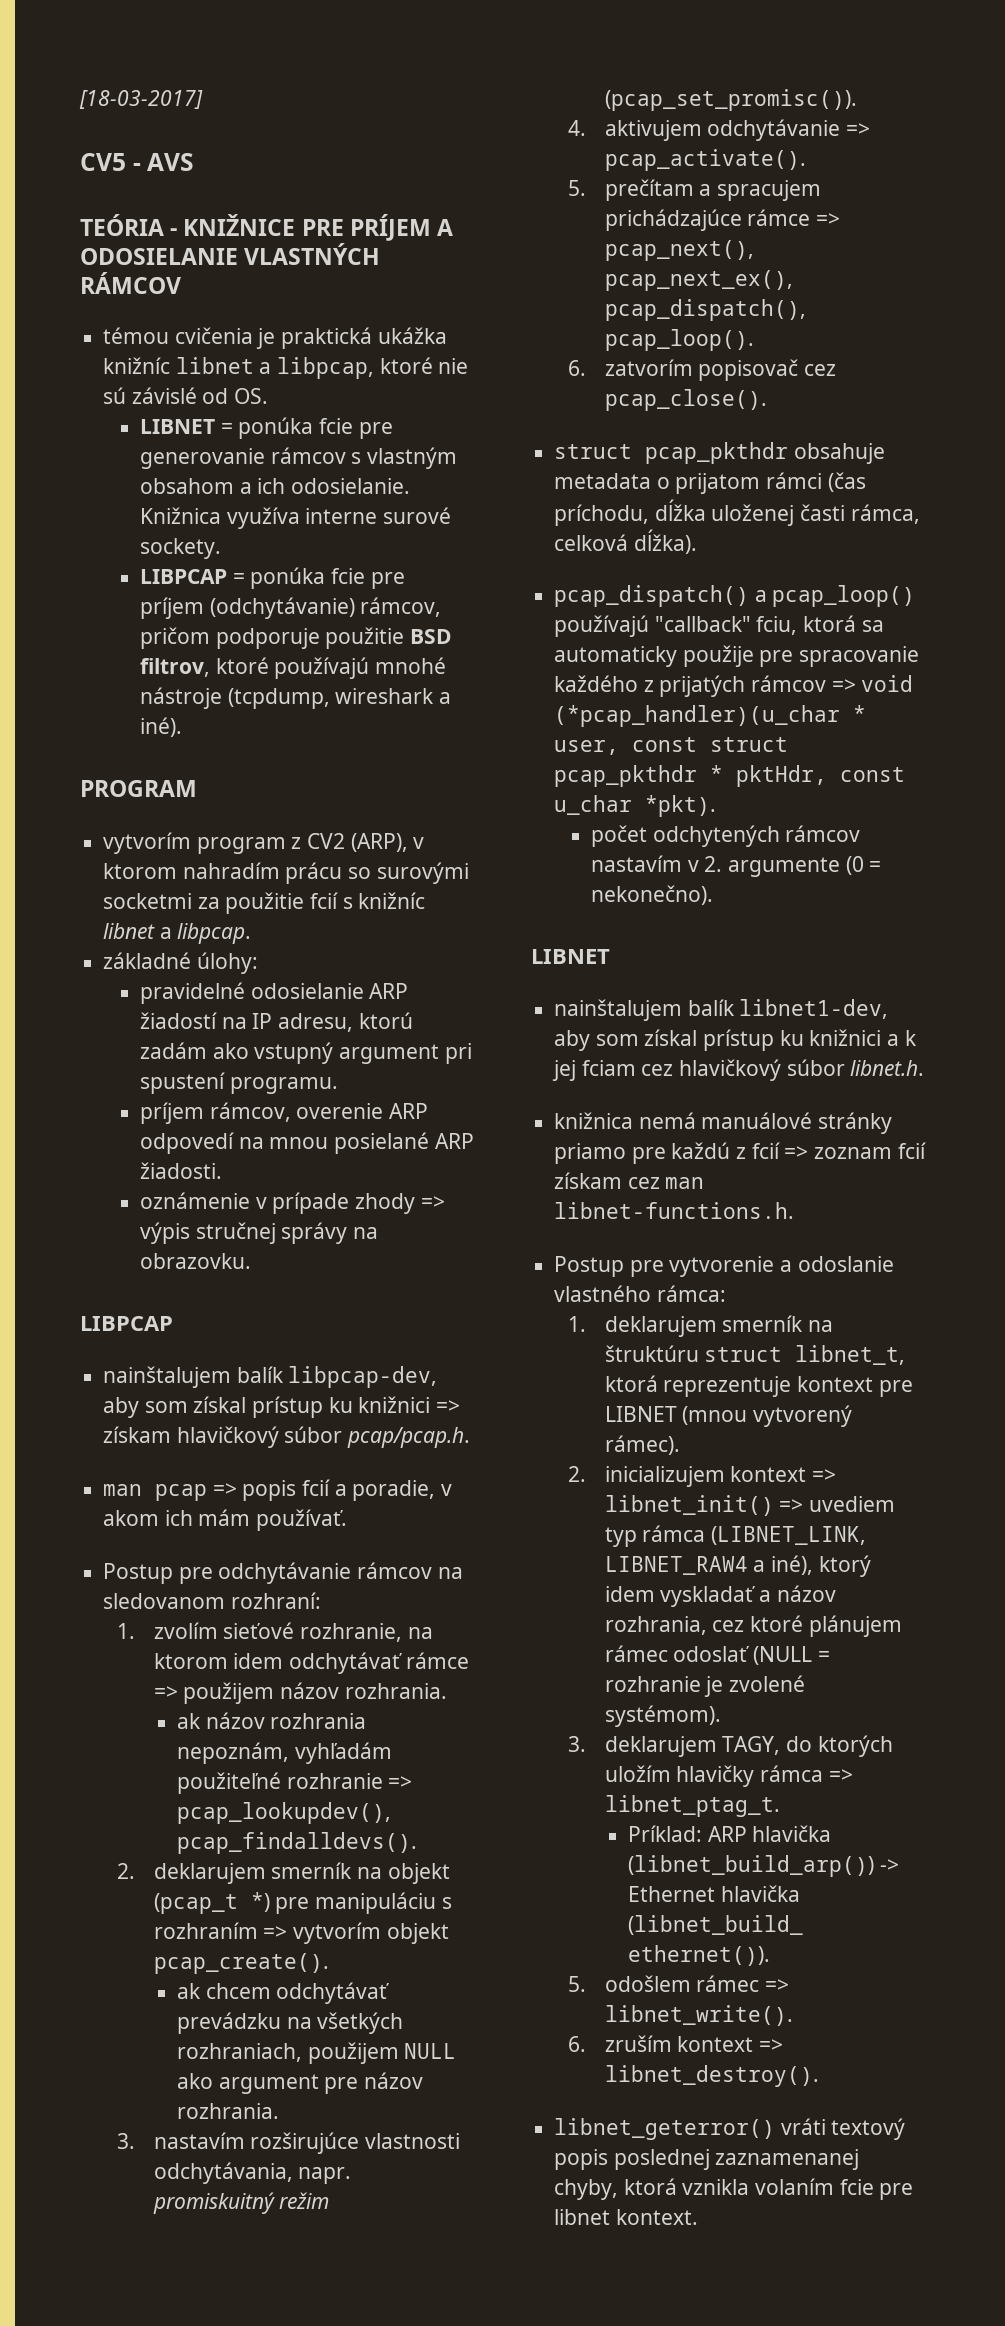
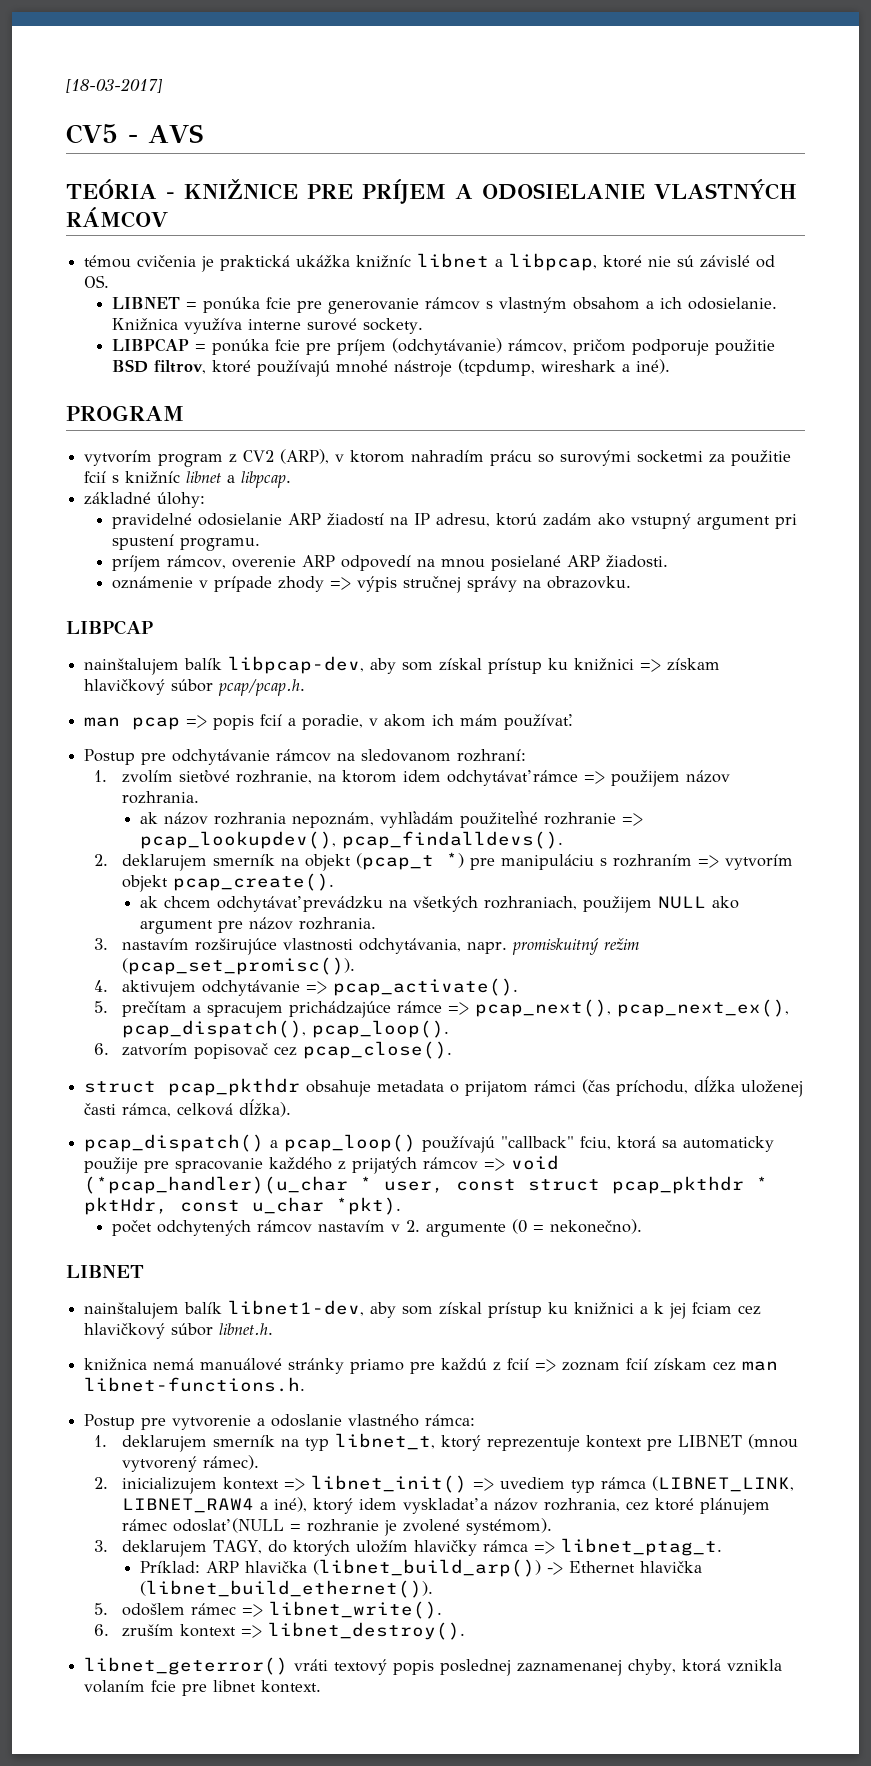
[604,1345,906,1365] [604,1375,658,1392] štruktúru struct libnet_t, ktorá -> [304,1433,481,1451] typ libnet_t, ktorý

